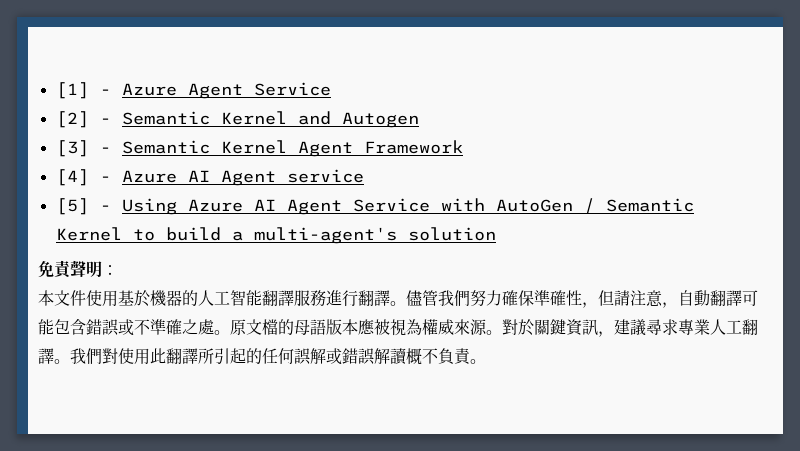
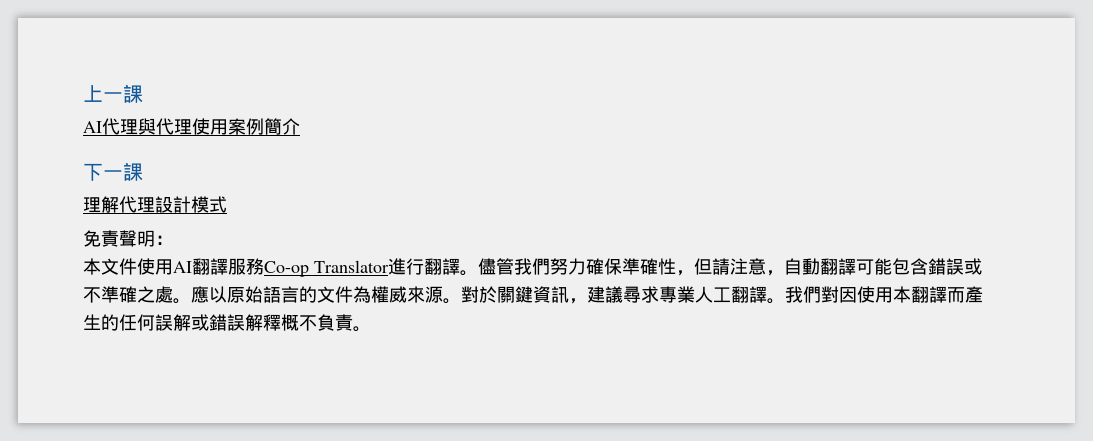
[55,82,331,99] [55,111,419,128] [55,140,463,157] [55,169,364,186] [55,198,694,215] [55,227,496,244] [1] - Azure Agent Service // [2] - Semantic Kernel and Autogen // [3] - Semantic Kernel Agent Framework // [4] - Azure AI Agent service // [5] - Using Azure AI Agent Service with AutoGen / Semantic Kernel to build a multi-agent's solution -> [83,84,143,103] [83,118,300,135] [83,162,143,181] [83,196,227,213] 上一課 // AI代理與代理使用案例簡介 // 下一課 // 理解代理設計模式
[118,290,326,307] 基於機器的人工智能翻譯服務 -> [173,258,389,277] AI翻譯服務Co-op Translator
[230,319,406,336] 原文檔的母語版本應被視 -> [191,286,353,303] 應以原始語言的文件
[118,348,246,365] 使用此翻譯所引起 -> [839,286,983,303] [83,314,101,330] 因使用本翻譯而產生
[390,348,407,365] 讀 -> [263,314,281,331] 釋

